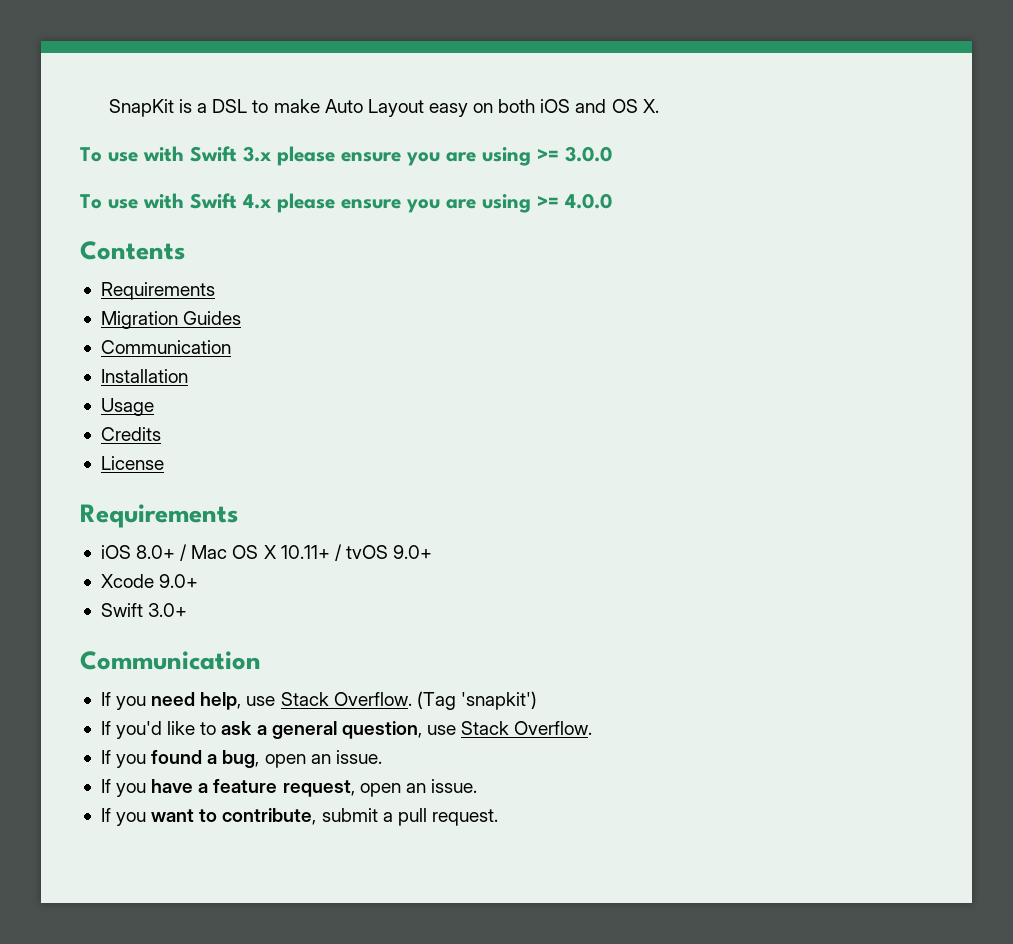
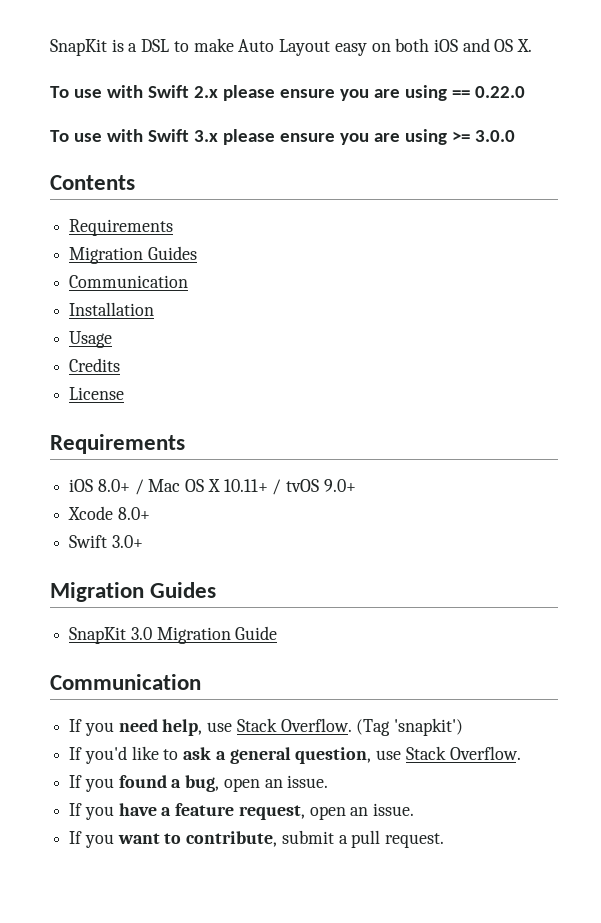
(659, 106) none -> [50,85,525,101] // To use with Swift 2.x please ensure you are using == 0.22.0
[80,193,612,213] // To use with Swift 4.x please ensure you are using >= 4.0.0 -> (515, 136) none
[159,574,199,588] 9.0+ -> [117,507,150,520] 8.0+
(188, 610) none -> [50,582,217,602] [69,626,278,644] // Migration Guides // SnapKit 3.0 Migration Guide

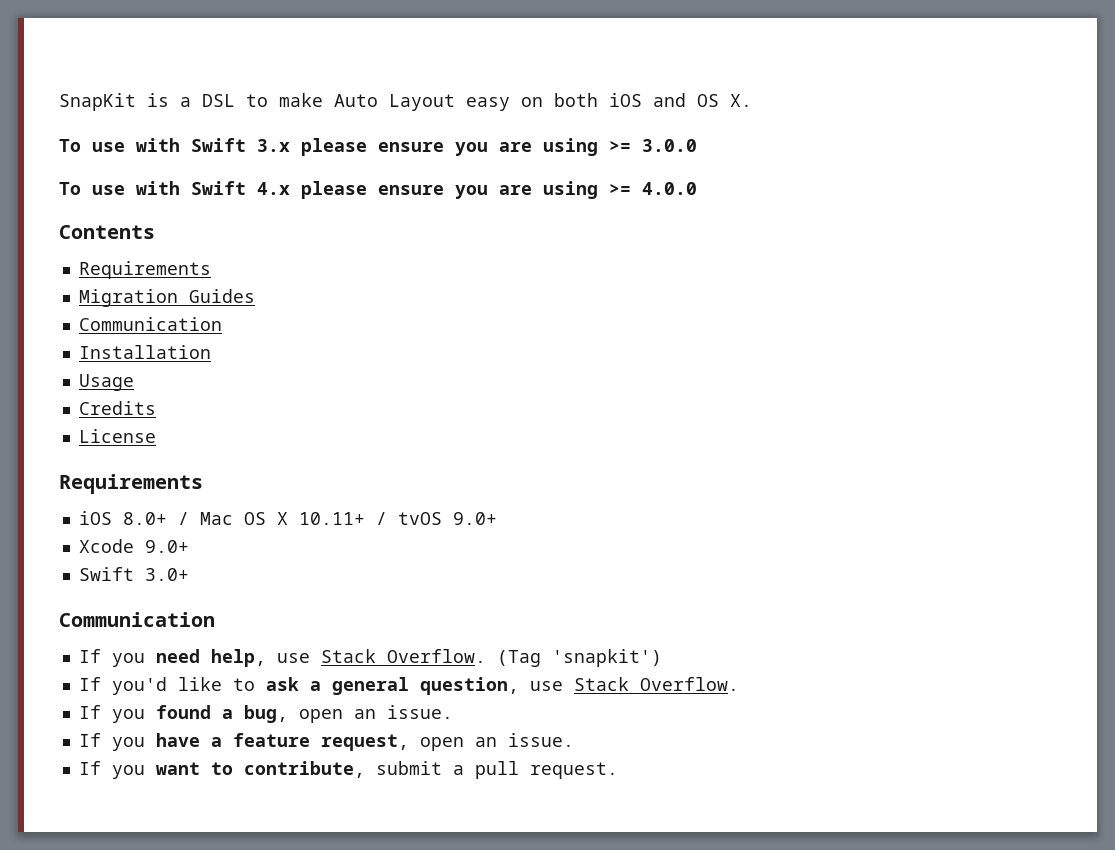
[50,85,525,101] // To use with Swift 2.x please ensure you are using == 0.22.0 -> (752, 100) none
(515, 136) none -> [59,181,697,199] // To use with Swift 4.x please ensure you are using >= 4.0.0
[117,507,150,520] 8.0+ -> [144,540,189,553] 9.0+
[50,582,217,602] [69,626,278,644] // Migration Guides // SnapKit 3.0 Migration Guide -> (189, 574) none

